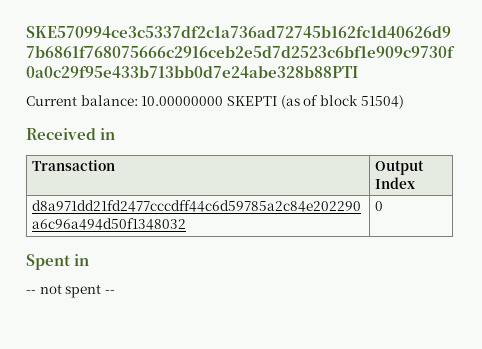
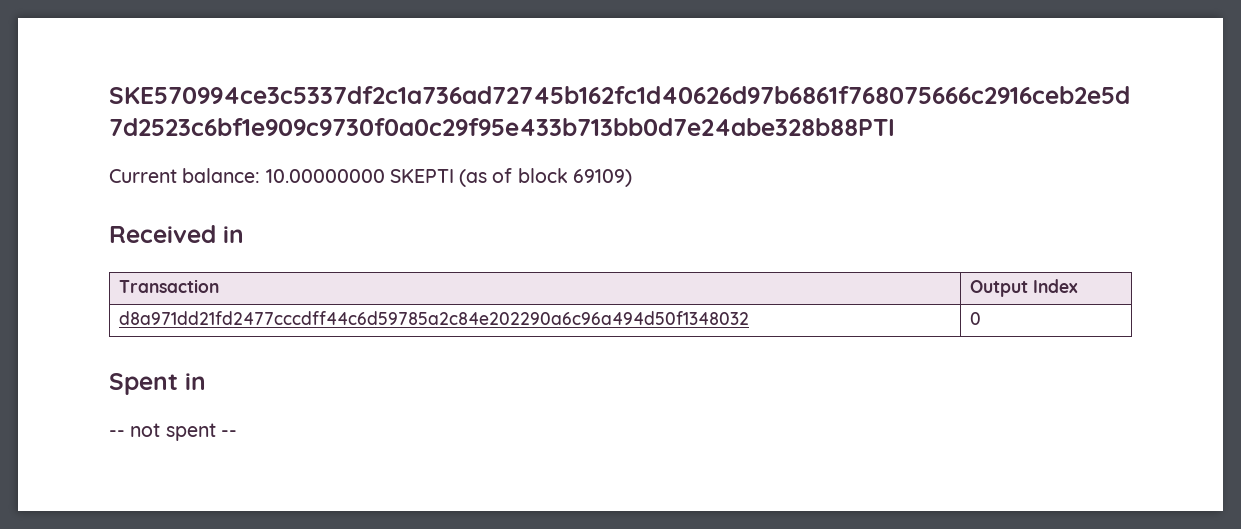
[360,95,404,109] 51504) -> [572,169,632,187] 69109)

